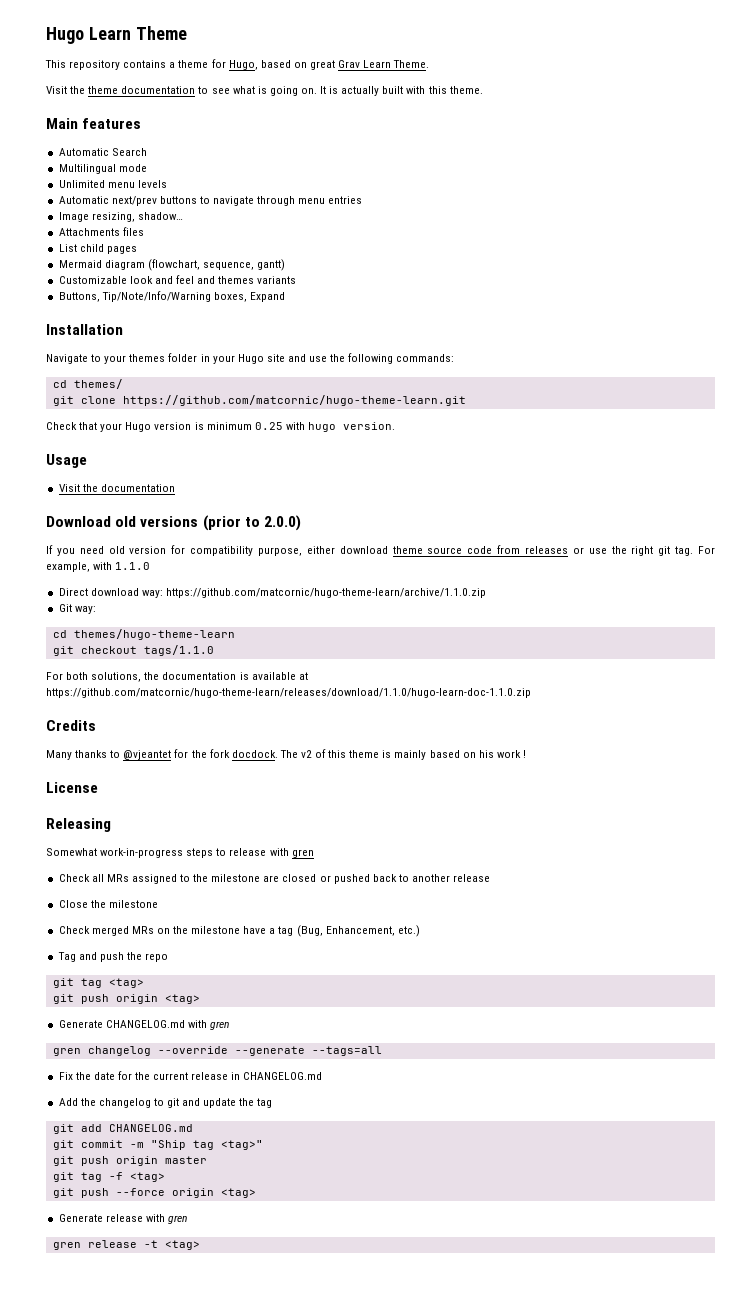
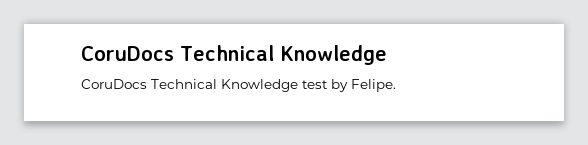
[46,26,187,44] [45,59,430,70] [46,86,483,96] [46,118,142,129] [58,148,147,156] [58,164,147,174] [58,180,167,188] [58,196,363,206] [58,212,183,222] [58,227,144,236] [58,244,137,254] [58,259,286,271] [58,275,297,284] [58,291,285,302] [46,324,123,335] [46,353,455,364] [52,379,123,389] [52,395,466,406] [46,422,395,432] [46,454,87,468] [58,484,175,492] [46,515,301,531] [46,545,715,556] [46,562,151,572] [58,588,486,598] [58,604,96,614] [52,629,235,640] [52,645,214,656] [46,672,308,682] [46,688,531,698] [46,720,96,731] [46,749,526,760] [46,782,98,793] [46,818,111,832] [46,848,314,858] [58,874,491,884] [58,900,158,908] [58,925,420,937] [57,952,169,962] [52,978,144,988] [52,994,200,1004] [58,1020,229,1030] [52,1046,382,1056] [58,1071,323,1080] [58,1098,273,1108] [52,1124,193,1134] [52,1140,263,1150] [52,1156,207,1166] [52,1172,165,1182] [52,1188,256,1198] [58,1214,187,1224] [52,1240,200,1250] Hugo Learn Theme // This repository contains a theme for Hugo, based on great Grav Learn Theme. // Visit the theme documentation to see what is going on. It is actually built with this theme. // Main features // Automatic Search // Multilingual mode // Unlimited menu levels // Automatic next/prev buttons to navigate through menu entries // Image resizing, shadow… // Attachments files // List child pages // Mermaid diagram (flowchart, sequence, gantt) // Customizable look and feel and themes variants // Buttons, Tip/Note/Info/Warning boxes, Expand // Installation // Navigate to your themes folder in your Hugo site and use the following commands: // cd themes/ // git clone https://github.com/matcornic/hugo-theme-learn.git // Check that your Hugo version is minimum 0.25 with hugo version. // Usage // Visit the documentation // Download old versions (prior to 2.0.0) // If you need old version for compatibility purpose, either download theme source code from releases or use the right git tag. For example, with 1.1.0 // Direct download way: https://github.com/matcornic/hugo-theme-learn/archive/1.1.0.zip // Git way: // cd themes/hugo-theme-learn // git checkout tags/1.1.0 // For both solutions, the documentation is available at https://github.com/matcornic/hugo-theme-learn/releases/download/1.1.0/hugo-learn-doc-1.1.0.zip // Credits // Many thanks to @vjeantet for the fork docdock. The v2 of this theme is mainly based on his work ! // License // Releasing // Somewhat work-in-progress steps to release with gren // Check all MRs assigned to the milestone are closed or pushed back to another release // Close the milestone // Check merged MRs on the milestone have a tag (Bug, Enhancement, etc.) // Tag and push the repo // git tag <tag> // git push origin <tag> // Generate CHANGELOG.md with gren // gren changelog --override --generate --tags=all // Fix the date for the current release in CHANGELOG.md // Add the changelog to git and update the tag // git add CHANGELOG.md // git commit -m "Ship tag <tag>" // git push origin master // git tag -f <tag> // git push --force origin <tag> // Generate release with gren // gren release -t <tag> -> [81,45,387,65] [81,79,396,92] CoruDocs Technical Knowledge // CoruDocs Technical Knowledge test by Felipe.

